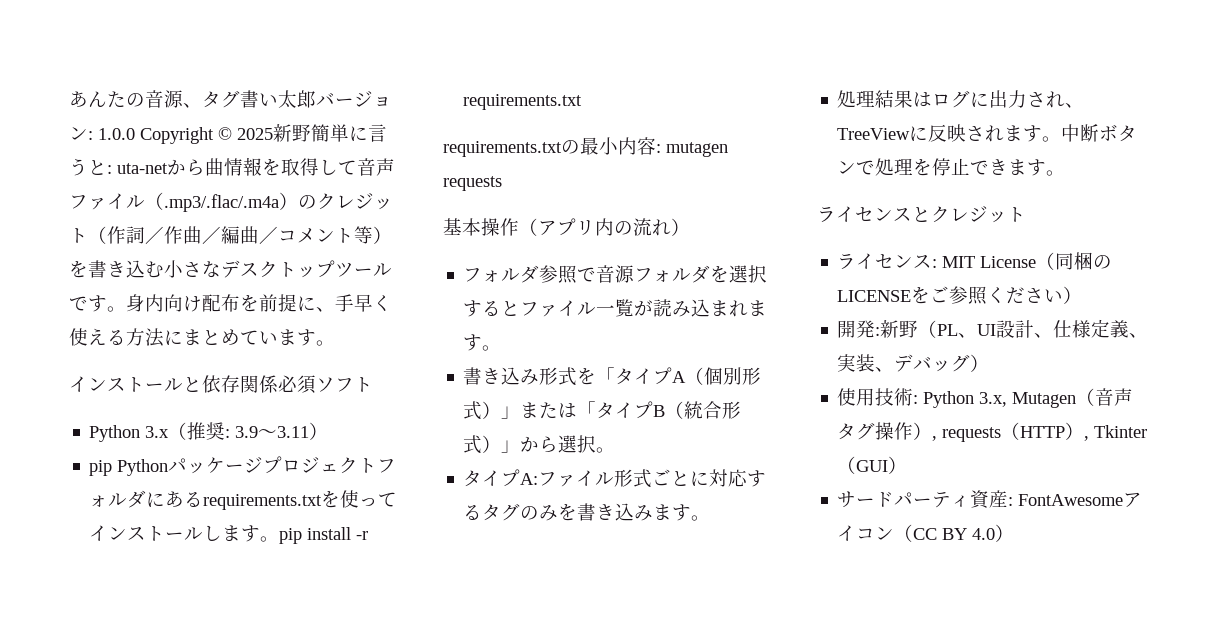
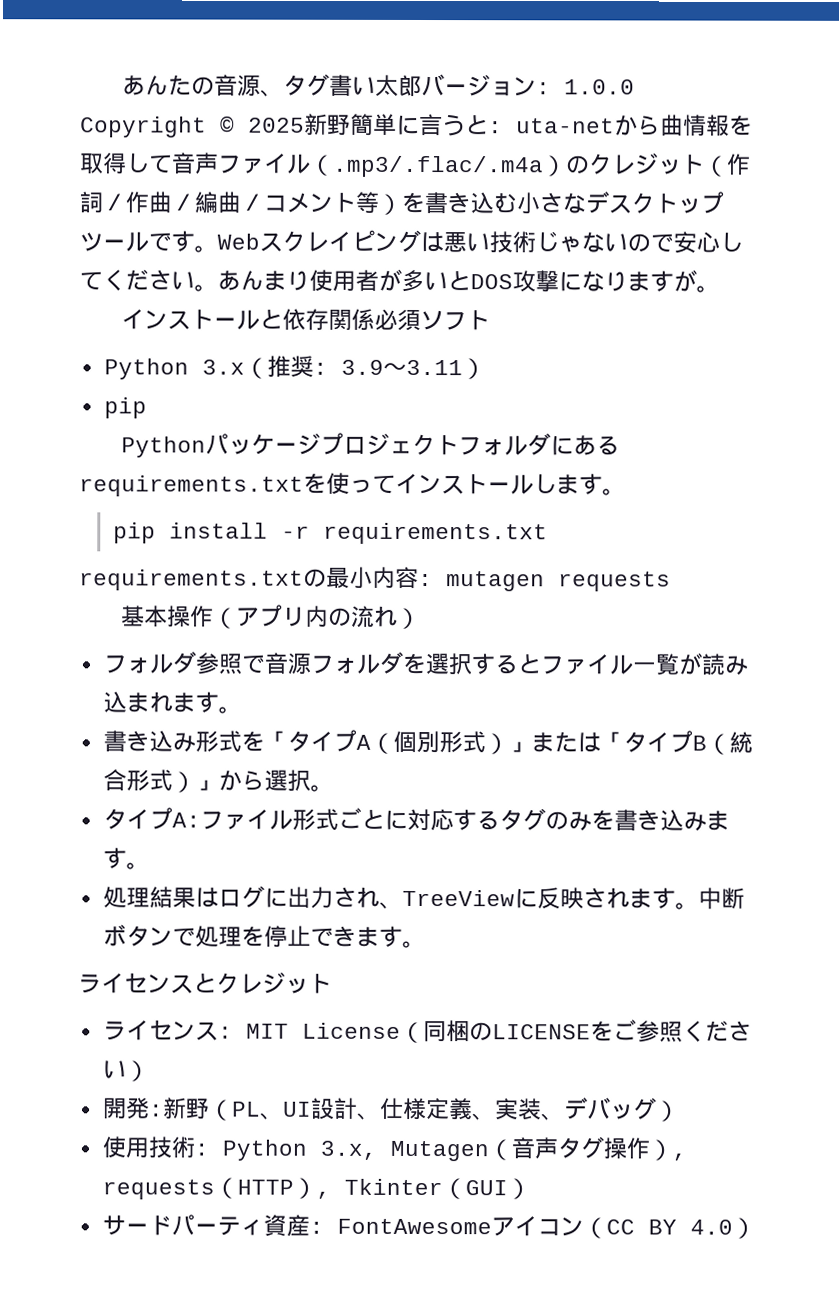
[126,294,392,312] [69,328,316,347] 身内向け配布を前提に、手早く使える方法にまとめています -> [217,229,743,254] [79,268,697,293] Webスクレイピングは悪い技術じゃないので安心してください。あんまり使用者が多いとDOS攻撃になりますが
(113, 468) none -> (147, 408) //
(280, 539) none -> (626, 492) //

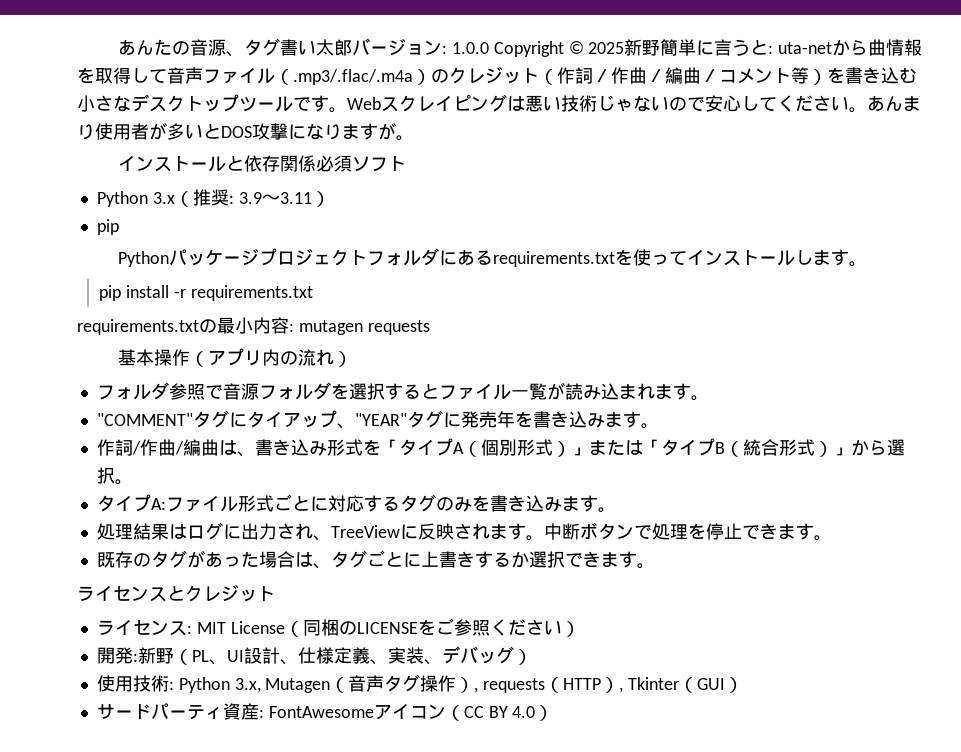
(242, 710) none -> [96,410,659,429] [96,439,255,457] "COMMENT"タグにタイアップ、"YEAR"タグに発売年を書き込みます。 // 作詞/作曲/編曲は、
(426, 944) none -> [96,550,655,569] // 既存のタグがあった場合は、タグごとに上書きするか選択できます。

